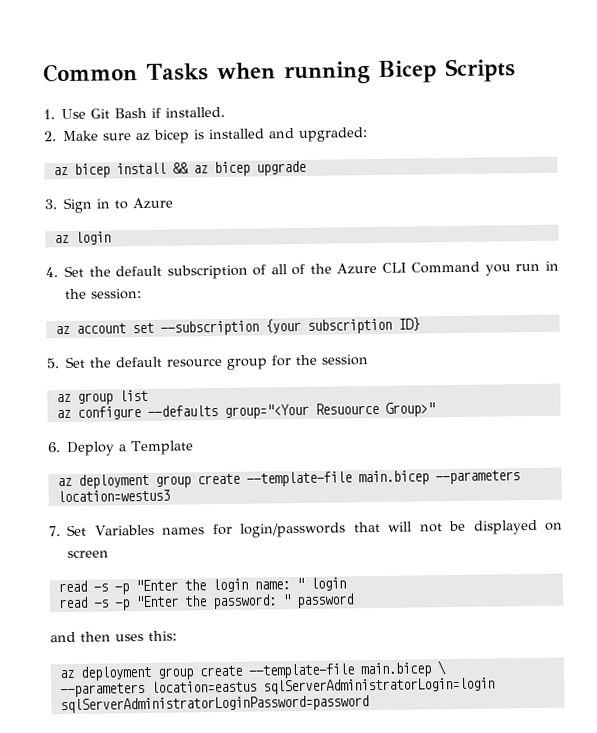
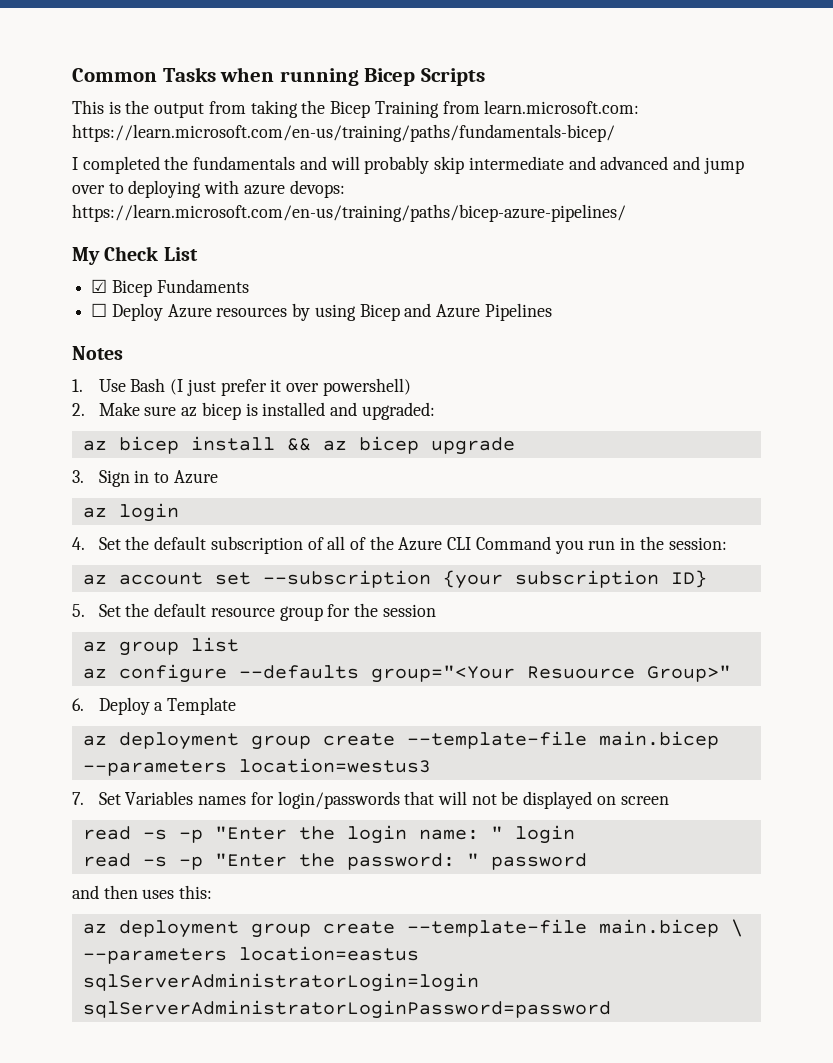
[43,106,226,120] 1. Use Git Bash if installed. -> [72,100,640,118] [72,124,615,142] [72,156,744,174] [72,180,345,198] [72,204,626,222] [72,246,198,265] [91,279,249,297] [91,303,552,321] [72,346,123,360] [72,378,411,396] This is the output from taking the Bicep Training from learn.microsoft.com: https://learn.microsoft.com/en-us/training/paths/fundamentals-bicep/ // I completed the fundamentals and will probably skip intermediate and advanced and jump over to deploying with azure devops: https://learn.microsoft.com/en-us/training/paths/bicep-azure-pipelines/ // My Check List // ☑ Bicep Fundaments // ☐ Deploy Azure resources by using Bicep and Azure Pipelines // Notes // 1. Use Bash (I just prefer it over powershell)

